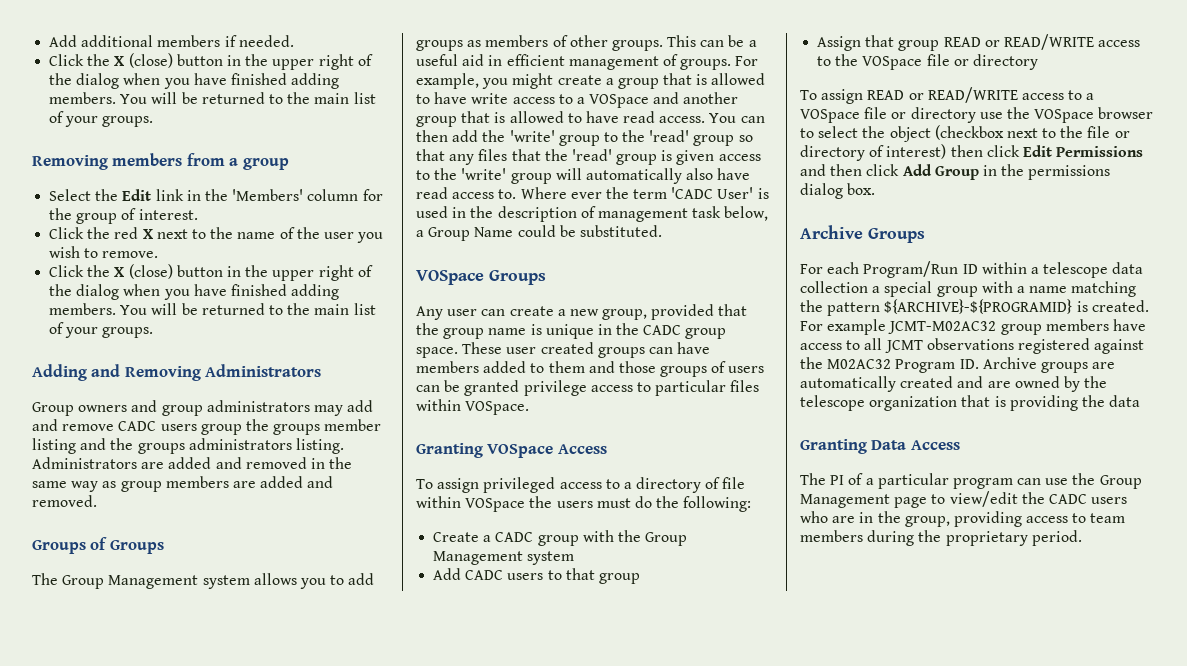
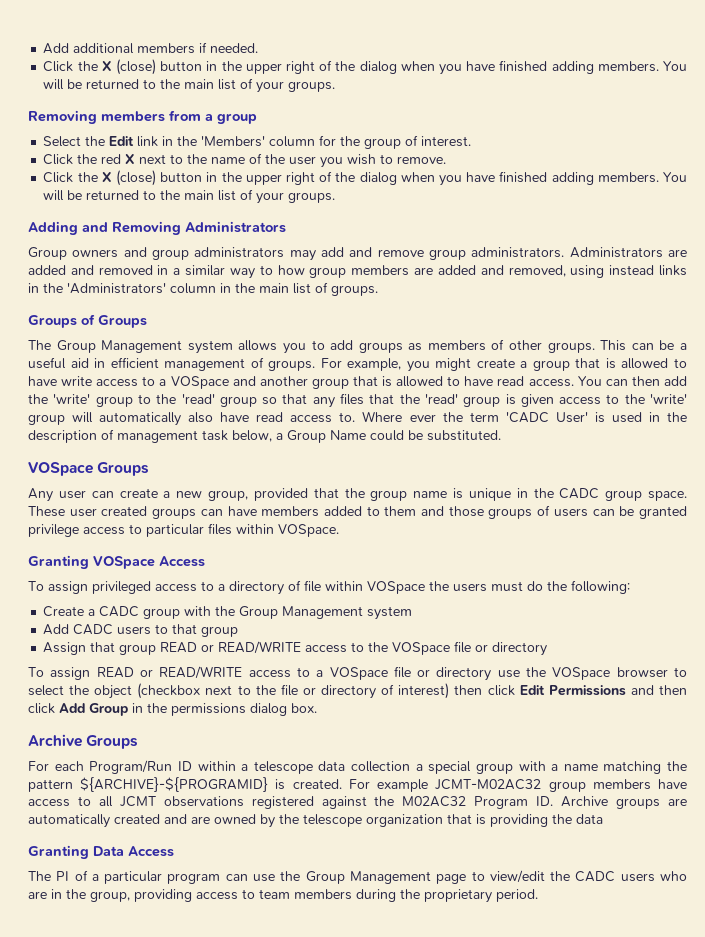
[118,419,382,435] [32,438,344,454] CADC users group the groups member listing and the groups administrators listing. -> [428,247,565,260] group administrators.
[329,457,353,469] [32,481,117,492] the same way as -> [173,265,305,279] a similar way to how
[32,495,97,507] removed. -> [508,265,687,278] [28,282,378,296] removed, using instead links in the 'Administrators' column in the main list of groups.

